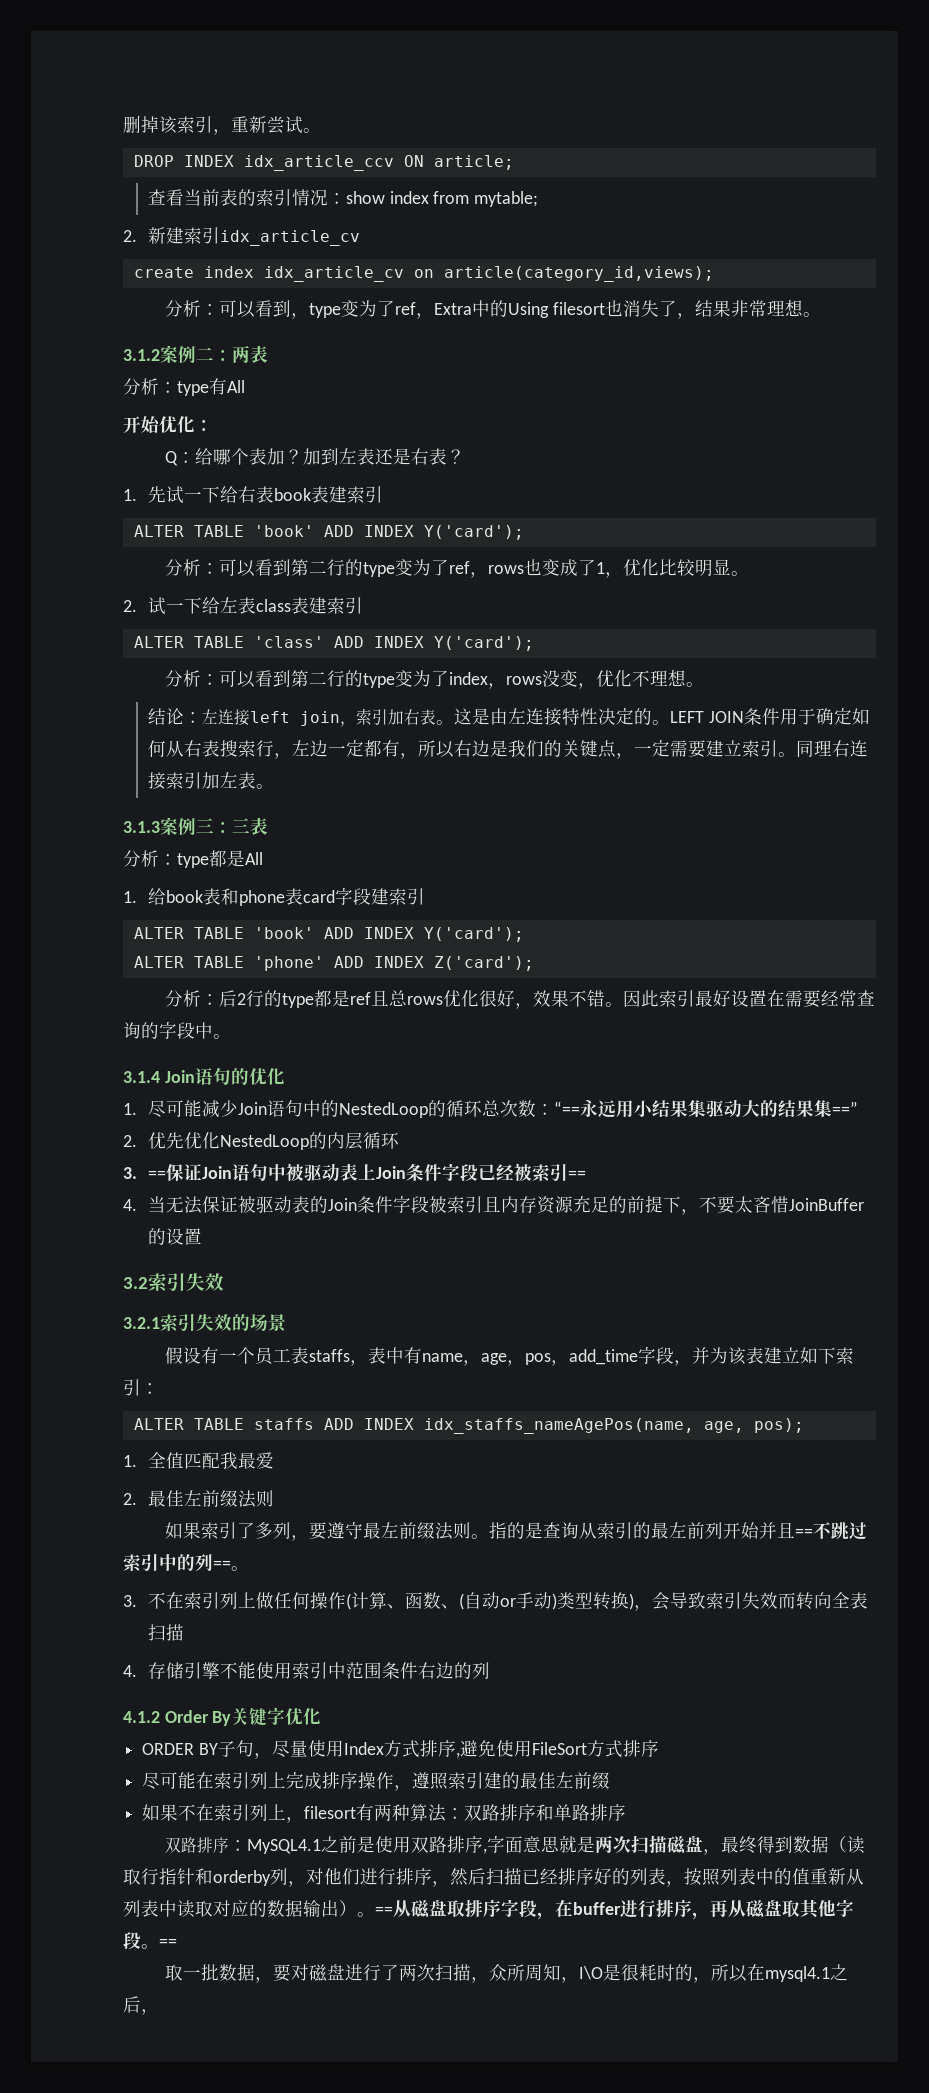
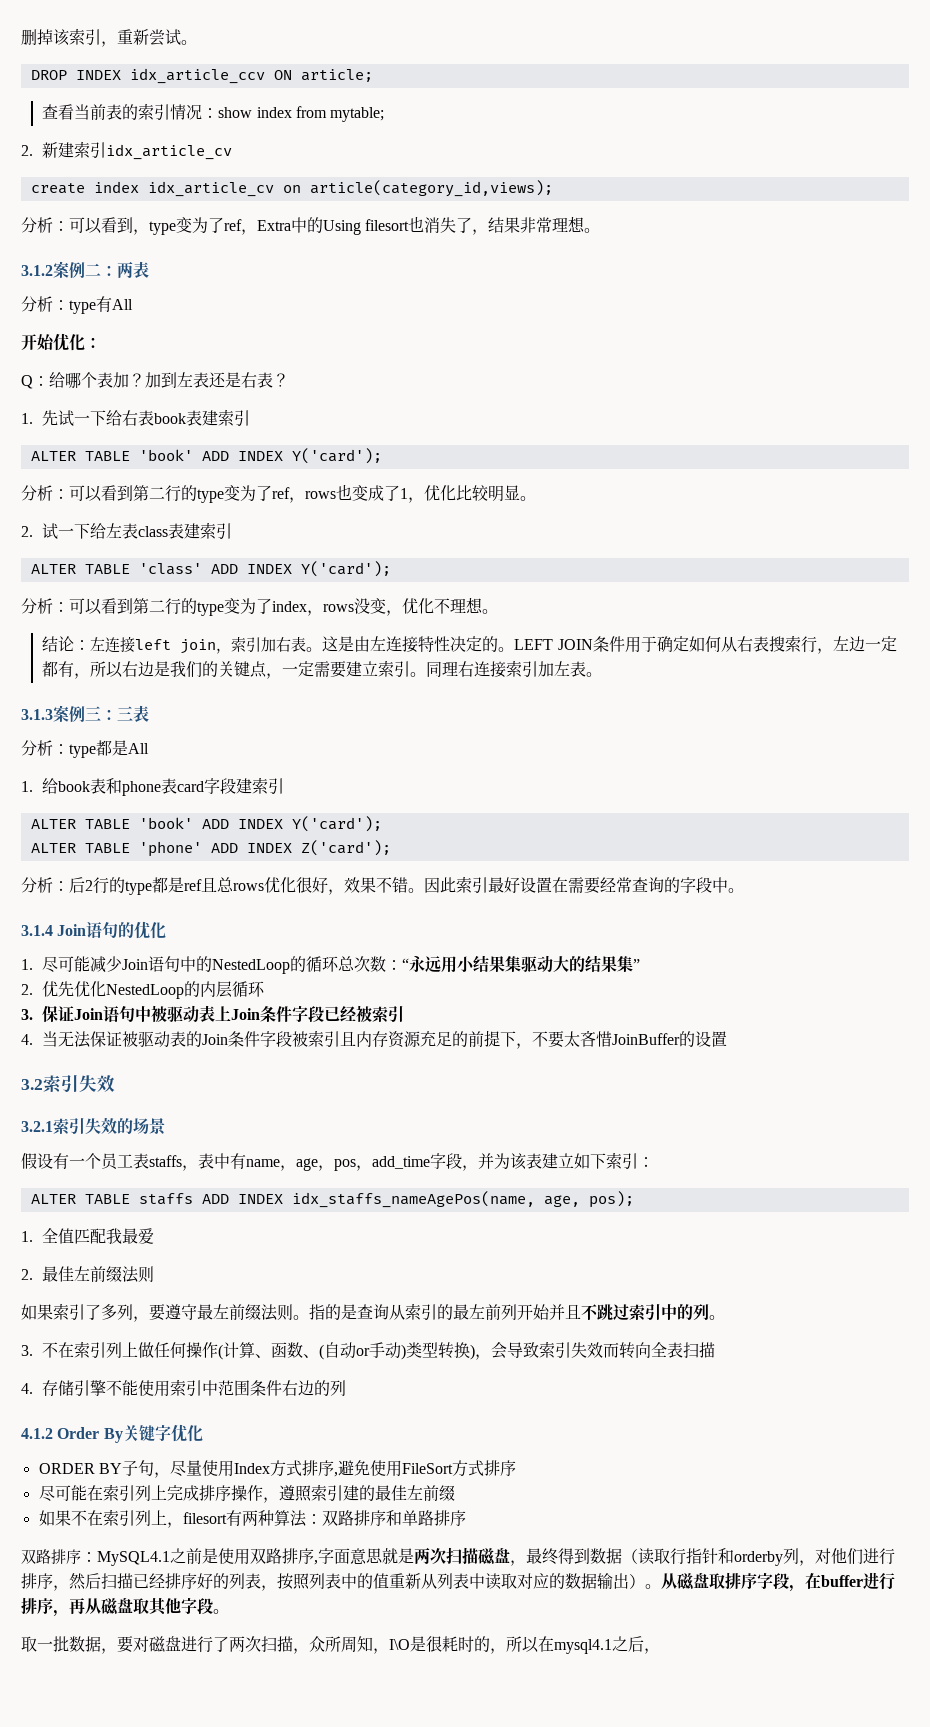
[553,1101,580,1115] “== -> [402,958,410,970] “
[831,1101,858,1115] ==” -> [633,959,641,970] ”
[147,1170,166,1179] == -> (33, 1014) none
[567,1170,586,1179] == -> (405, 1014) none
[795,1528,814,1537] == -> (581, 1311) none
[213,1560,231,1569] == -> (709, 1312) none
[375,1906,393,1915] == -> (661, 1586) none
[159,1938,177,1947] == -> (229, 1611) none

